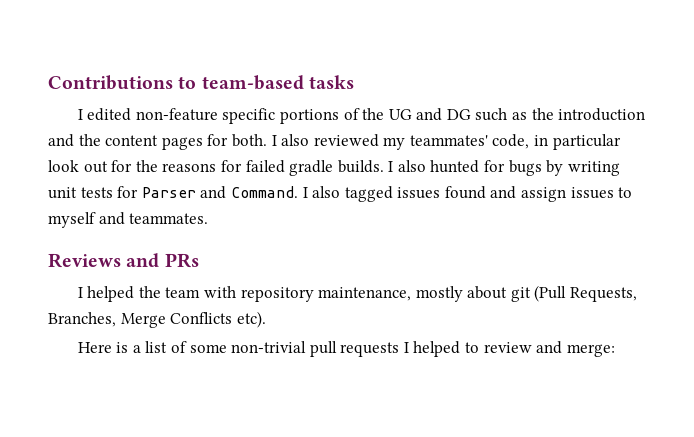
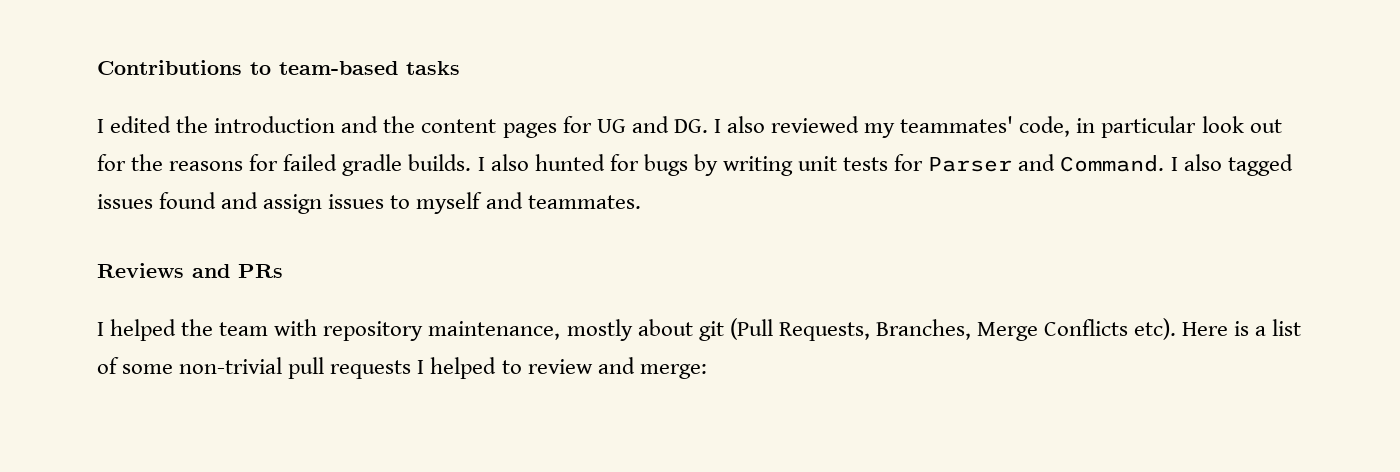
[135,108,528,124] non-feature specific portions of the UG and DG such as -> (172, 124) none
[231,134,267,147] both. -> [596,116,708,133] UG and DG.
(266, 319) // -> (1177, 329) none

